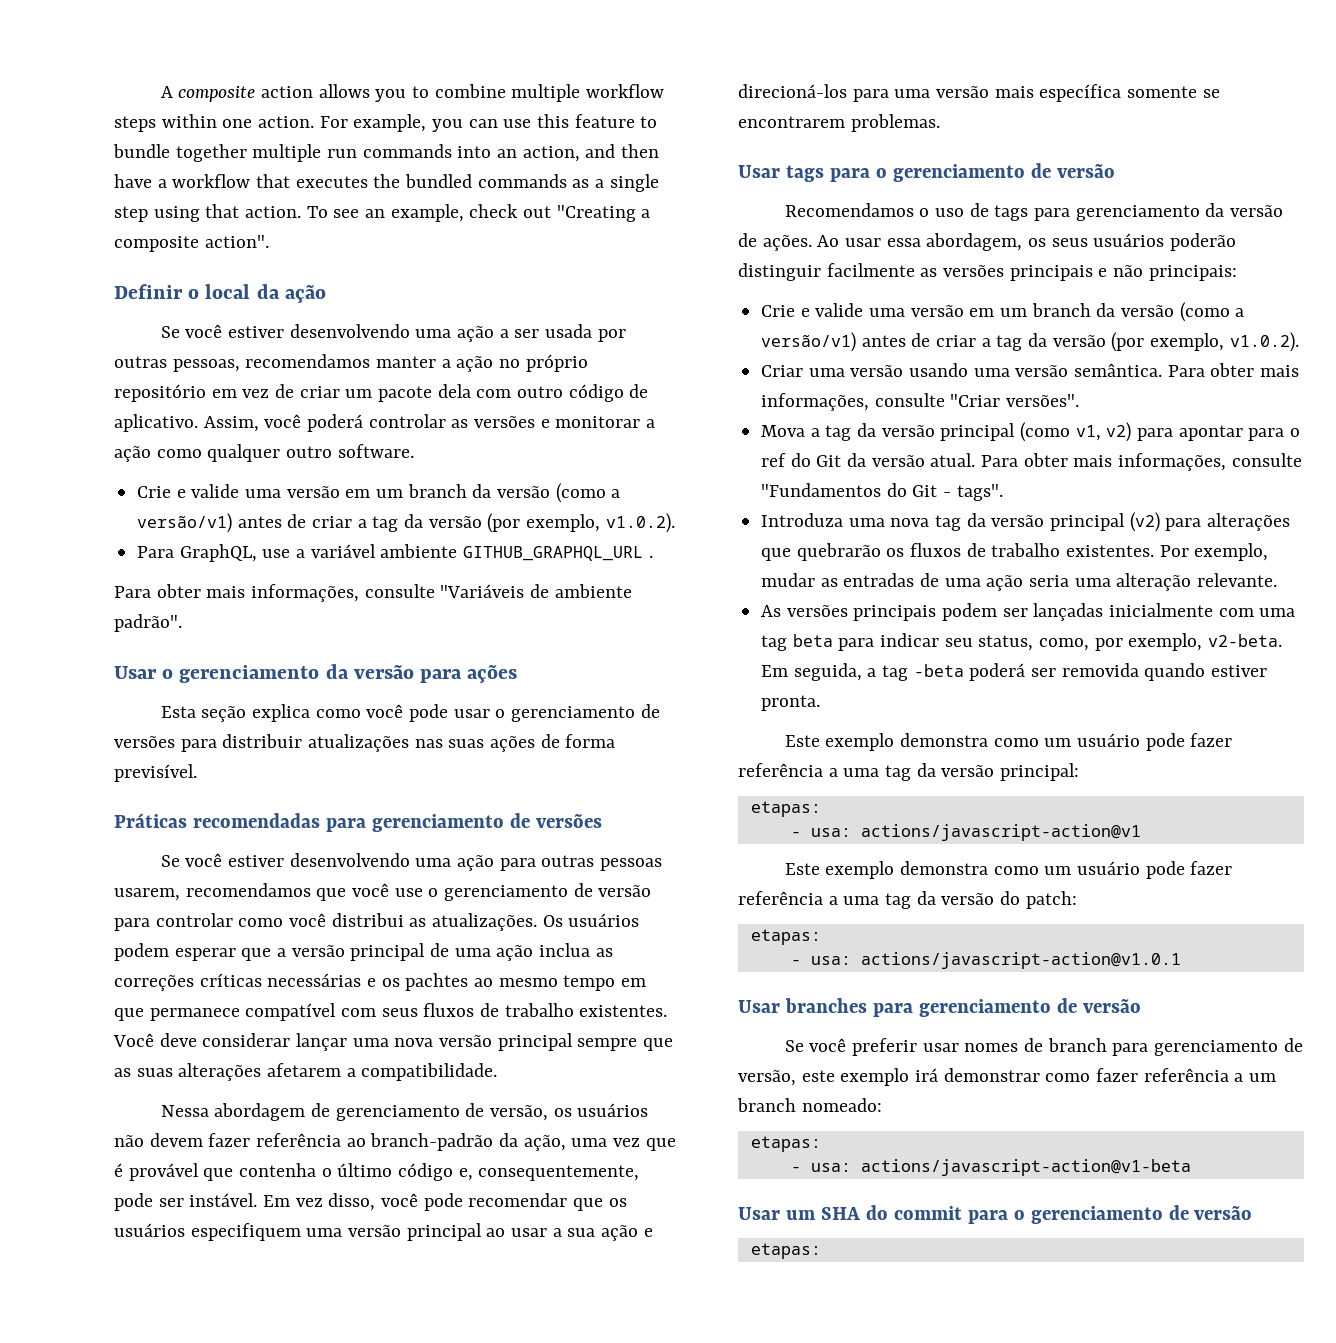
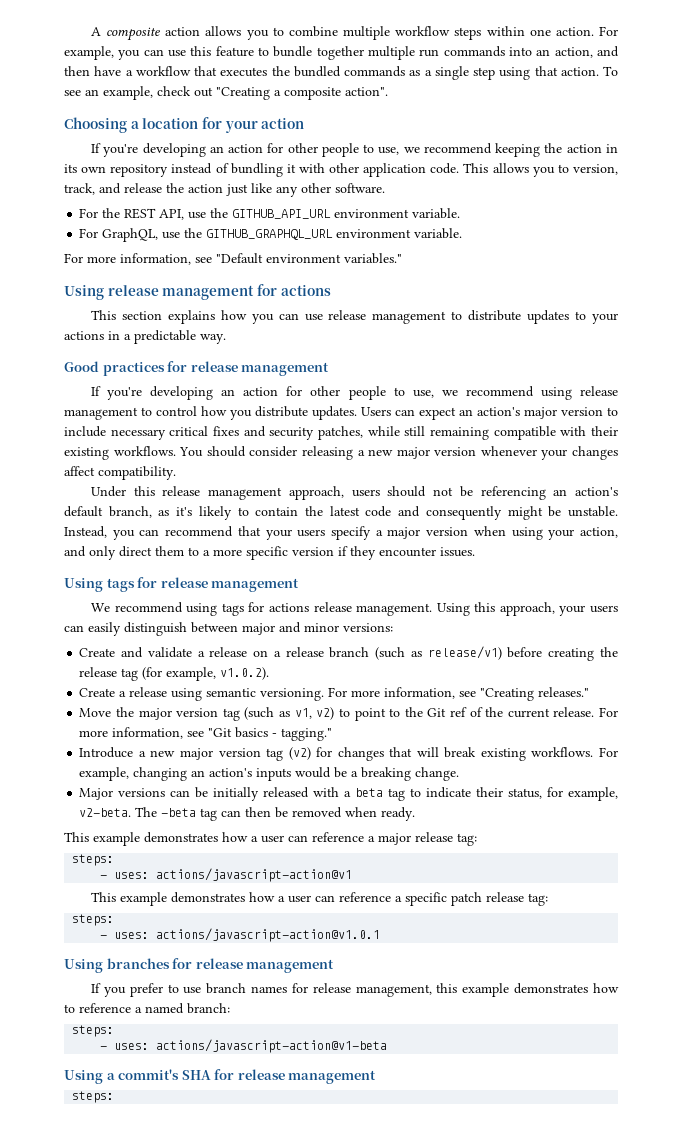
[114,284,326,303] [160,324,626,342] [114,354,588,372] [114,384,649,402] [114,414,656,432] [114,444,414,462] [137,483,621,503] [137,513,675,533] [137,544,653,562] [114,584,632,602] [114,614,182,632] [114,664,518,683] [160,704,660,722] [114,734,616,752] [114,764,197,782] [114,813,602,832] [160,853,662,871] [114,883,652,901] [114,913,640,931] [114,943,613,961] [114,973,647,991] [114,1003,668,1021] [113,1033,674,1051] [114,1063,498,1081] [160,1103,649,1121] [114,1133,676,1151] [114,1163,640,1181] [114,1193,627,1211] [114,1223,653,1241] [738,84,1220,102] [738,114,940,132] [738,163,1115,182] [784,203,1283,221] [738,233,1237,251] [738,263,1237,281] [761,302,1245,322] [761,332,1299,352] [761,363,1300,377] [761,393,1080,411] [761,422,1301,442] [761,453,1302,471] [761,483,1003,501] [761,512,1291,532] [761,543,1269,561] [761,573,1278,591] [761,603,1296,621] [761,633,1283,651] [761,663,1268,681] [761,695,821,711] [784,733,1233,751] [738,763,1080,781] [750,801,821,817] [790,828,851,837] Definir o local da ação // Se você estiver desenvolvendo uma ação a ser usada por outras pessoas, recomendamos manter a ação no próprio repositório em vez de criar um pacote dela com outro código de aplicativo. Assim, você poderá controlar as versões e monitorar a ação como qualquer outro software. // Crie e valide uma versão em um branch da versão (como a versão/v1) antes de criar a tag da versão (por exemplo, v1.0.2). // Para GraphQL, use a variável ambiente GITHUB_GRAPHQL_URL . // Para obter mais informações, consulte "Variáveis de ambiente padrão". // Usar o gerenciamento da versão para ações // Esta seção explica como você pode usar o gerenciamento de versões para distribuir atualizações nas suas ações de forma previsível. // Práticas recomendadas para gerenciamento de versões // Se você estiver desenvolvendo uma ação para outras pessoas usarem, recomendamos que você use o gerenciamento de versão para controlar como você distribui as atualizações. Os usuários podem esperar que a versão principal de uma ação inclua as correções críticas necessárias e os pachtes ao mesmo tempo em que permanece compatível com seus fluxos de trabalho existentes. Você deve considerar lançar uma nova versão principal sempre que as suas alterações afetarem a compatibilidade. // Nessa abordagem de gerenciamento de versão, os usuários não devem fazer referência ao branch-padrão da ação, uma vez que é provável que contenha o último código e, consequentemente, pode ser instável. Em vez disso, você pode recomendar que os usuários especifiquem uma versão principal ao usar a sua ação e direcioná-los para uma versão mais específica somente se encontrarem problemas. // Usar tags para o gerenciamento de versão // Recomendamos o uso de tags para gerenciamento da versão de ações. Ao usar essa abordagem, os seus usuários poderão distinguir facilmente as versões principais e não principais: // Crie e valide uma versão em um branch da versão (como a versão/v1) antes de criar a tag da versão (por exemplo, v1.0.2). // Criar uma versão usando uma versão semântica. Para obter mais informações, consulte "Criar versões". // Mova a tag da versão principal (como v1, v2) para apontar para o ref do Git da versão atual. Para obter mais informações, consulte "Fundamentos do Git - tags". // Introduza uma nova tag da versão principal (v2) para alterações que quebrarão os fluxos de trabalho existentes. Por exemplo, mudar as entradas de uma ação seria uma alteração relevante. // As versões principais podem ser lançadas inicialmente com uma tag beta para indicar seu status, como, por exemplo, v2-beta. Em seguida, a tag -beta poderá ser removida quando estiver pronta. // Este exemplo demonstra como um usuário pode fazer referência a uma tag da versão principal: // etapas: // - usa: -> [64,117,305,133] [90,143,618,157] [64,163,618,177] [64,183,385,197] [79,208,461,220] [79,228,463,242] [64,253,402,265] [64,284,331,300] [90,310,619,324] [64,330,226,344] [64,361,330,376] [90,386,618,400] [64,406,618,420] [64,426,618,440] [64,446,618,460] [64,466,176,480] [90,486,618,500] [64,506,618,520] [64,526,619,540] [64,546,475,560] [64,577,300,592] [90,602,619,616] [64,622,393,636] [79,646,619,661] [79,667,270,681] [79,687,590,701] [79,707,618,721] [79,727,333,741] [79,747,618,761] [79,767,460,781] [79,787,619,801] [79,807,416,821] [64,832,477,846] [72,854,115,866] [100,872,150,879] Choosing a location for your action // If you're developing an action for other people to use, we recommend keeping the action in its own repository instead of bundling it with other application code. This allows you to version, track, and release the action just like any other software. // For the REST API, use the GITHUB_API_URL environment variable. // For GraphQL, use the GITHUB_GRAPHQL_URL environment variable. // For more information, see "Default environment variables." // Using release management for actions // This section explains how you can use release management to distribute updates to your actions in a predictable way. // Good practices for release management // If you're developing an action for other people to use, we recommend using release management to control how you distribute updates. Users can expect an action's major version to include necessary critical fixes and security patches, while still remaining compatible with their existing workflows. You should consider releasing a new major version whenever your changes affect compatibility. // Under this release management approach, users should not be referencing an action's default branch, as it's likely to contain the latest code and consequently might be unstable. Instead, you can recommend that your users specify a major version when using your action, and only direct them to a more specific version if they encounter issues. // Using tags for release management // We recommend using tags for actions release management. Using this approach, your users can easily distinguish between major and minor versions: // Create and validate a release on a release branch (such as release/v1) before creating the release tag (for example, v1.0.2). // Create a release using semantic versioning. For more information, see "Creating releases." // Move the major version tag (such as v1, v2) to point to the Git ref of the current release. For more information, see "Git basics - tagging." // Introduce a new major version tag (v2) for changes that will break existing workflows. For example, changing an action's inputs would be a breaking change. // Major versions can be initially released with a beta tag to indicate their status, for example, v2-beta. The -beta tag can then be removed when ready. // This example demonstrates how a user can reference a major release tag: // steps: // - uses:
[784,861,1233,879] [738,891,1077,909] [750,929,821,945] [790,956,851,965] Este exemplo demonstra como um usuário pode fazer referência a uma tag da versão do patch: // etapas: // - usa: -> [90,892,548,906] [72,914,115,926] [100,932,150,939] This example demonstrates how a user can reference a specific patch release tag: // steps: // - uses:
[738,998,1141,1017] [784,1038,1303,1056] [738,1068,1277,1086] [737,1098,882,1112] [750,1136,821,1152] [790,1163,851,1172] Usar branches para gerenciamento de versão // Se você preferir usar nomes de branch para gerenciamento de versão, este exemplo irá demonstrar como fazer referência a um branch nomeado: // etapas: // - usa: -> [64,958,335,973] [90,983,619,997] [64,1003,230,1014] [72,1025,115,1037] [100,1043,150,1050] Using branches for release management // If you prefer to use branch names for release management, this example demonstrates how to reference a named branch: // steps: // - uses:
[738,1205,1253,1224] [750,1243,821,1259] Usar um SHA do commit para o gerenciamento de versão // etapas: -> [64,1069,377,1084] [72,1091,115,1103] Using a commit's SHA for release management // steps:

